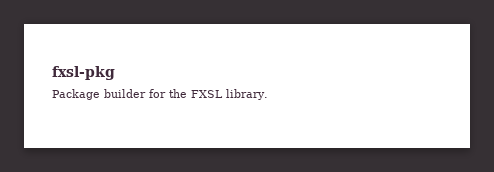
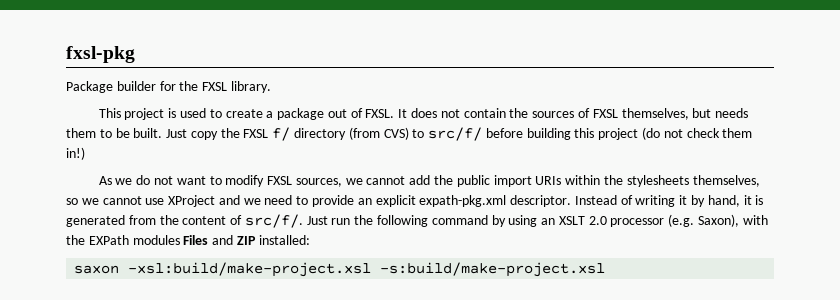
(268, 94) none -> [98,108,749,120] [66,127,753,141] [66,147,85,160] [98,175,760,187] [66,195,764,207] [66,214,768,228] [66,235,310,245] [74,262,606,277] // This project is used to create a package out of FXSL. It does not contain the sources of FXSL themselves, but needs them to be built. Just copy the FXSL f/ directory (from CVS) to src/f/ before building this project (do not check them in!) // As we do not want to modify FXSL sources, we cannot add the public import URIs within the stylesheets themselves, so we cannot use XProject and we need to provide an explicit expath-pkg.xml descriptor. Instead of writing it by hand, it is generated from the content of src/f/. Just run the following command by using an XSLT 2.0 processor (e.g. Saxon), with the EXPath modules Files and ZIP installed: // saxon -xsl:build/make-project.xsl -s:build/make-project.xsl

